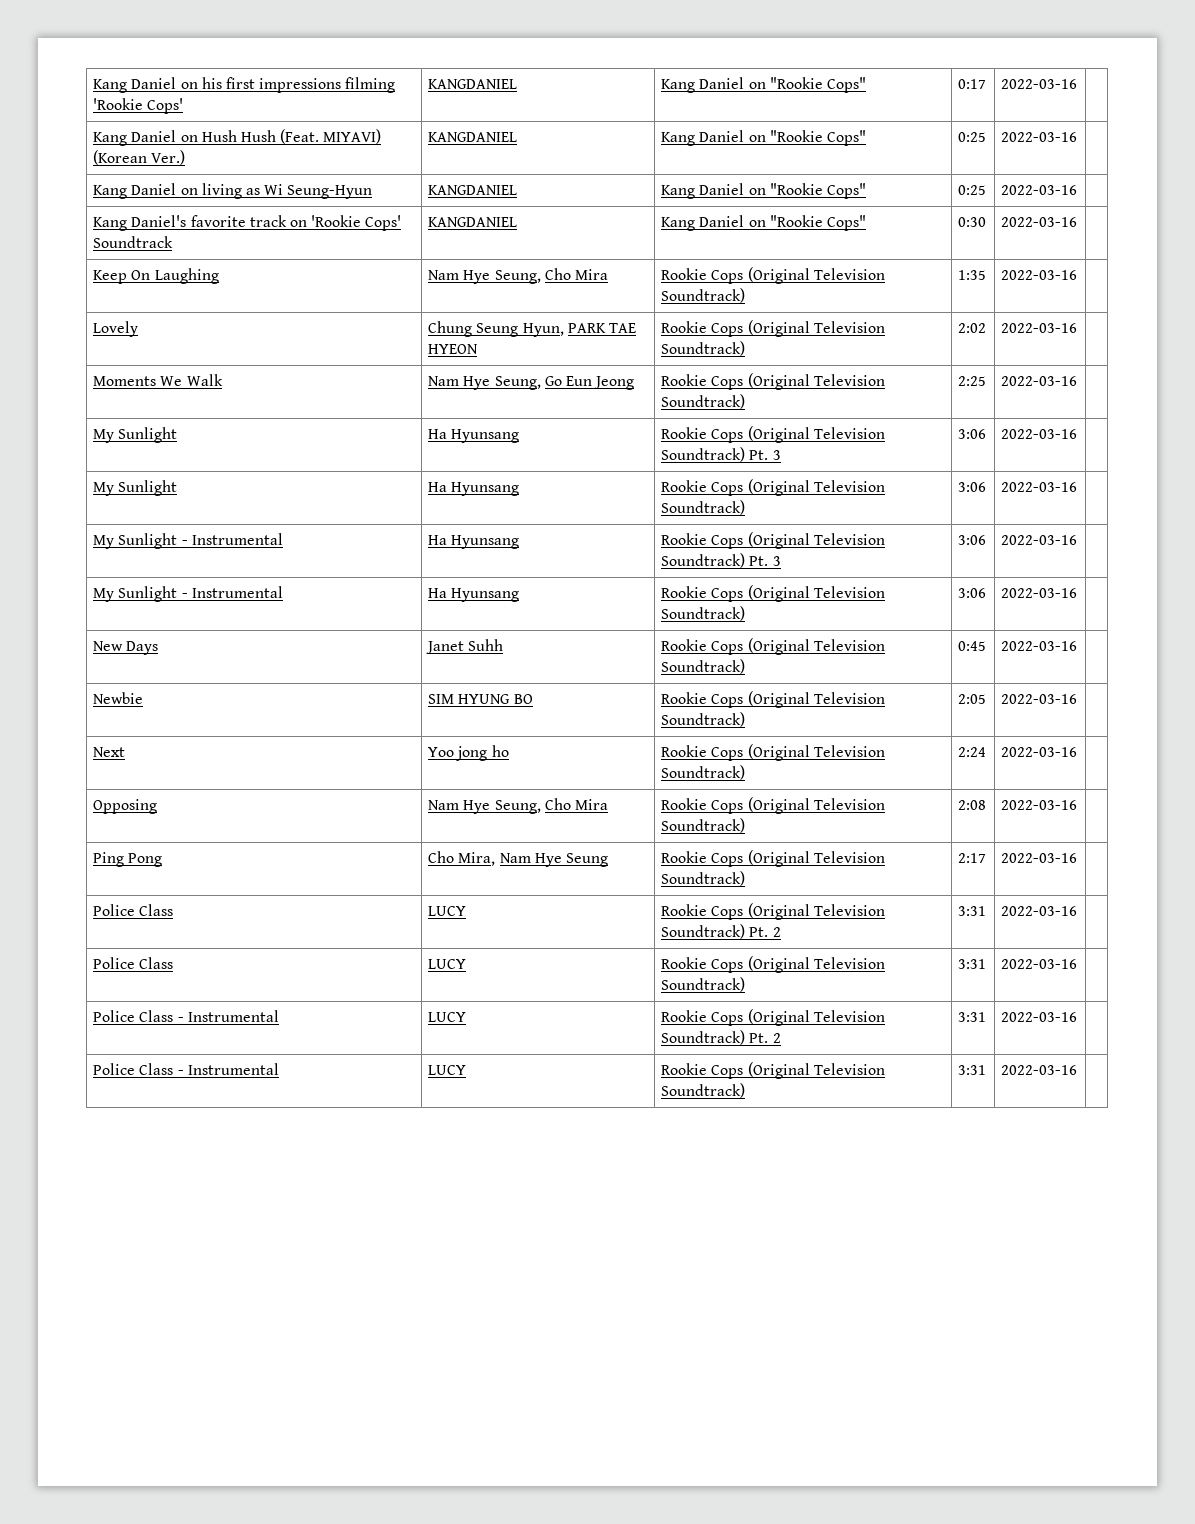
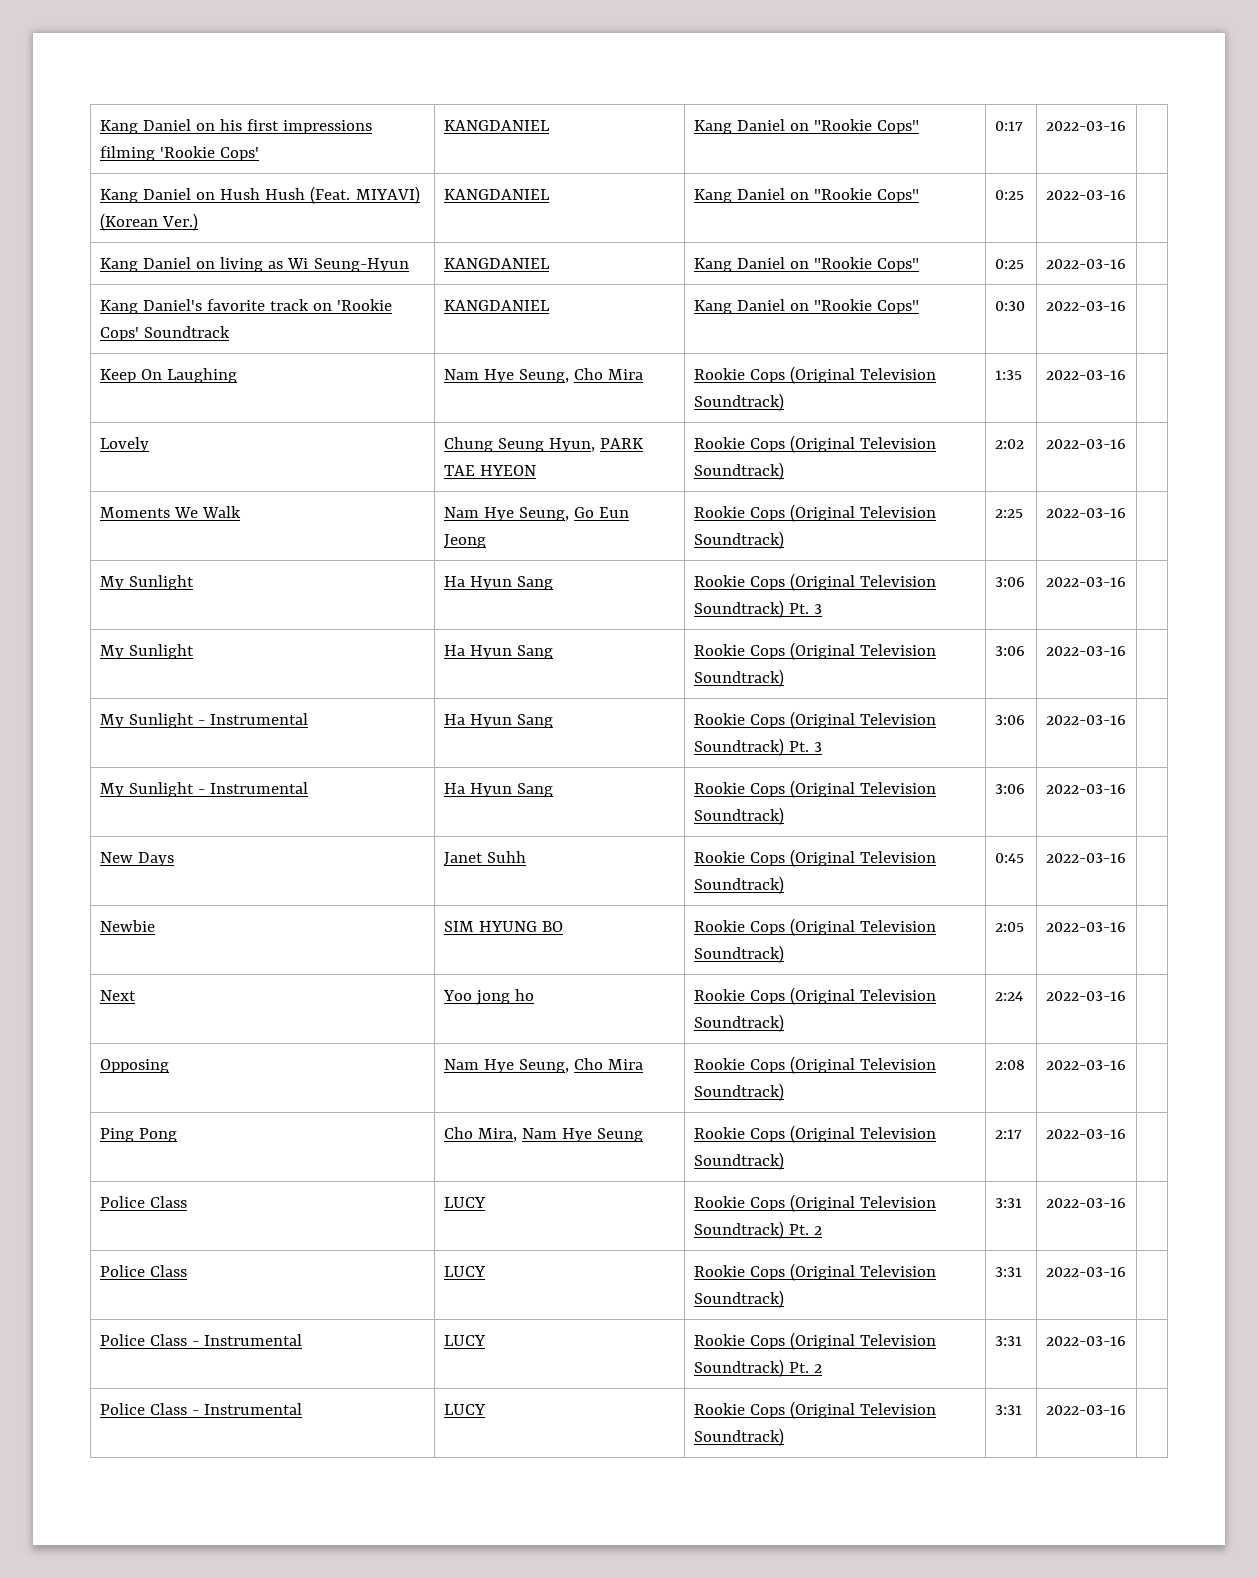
[451,429,520,443] Hyunsang -> [469,576,554,590] Hyun Sang
[451,482,520,496] Hyunsang -> [469,645,554,659] Hyun Sang
[451,535,520,549] Hyunsang -> [469,714,554,728] Hyun Sang
[451,588,520,602] Hyunsang -> [469,783,554,797] Hyun Sang

